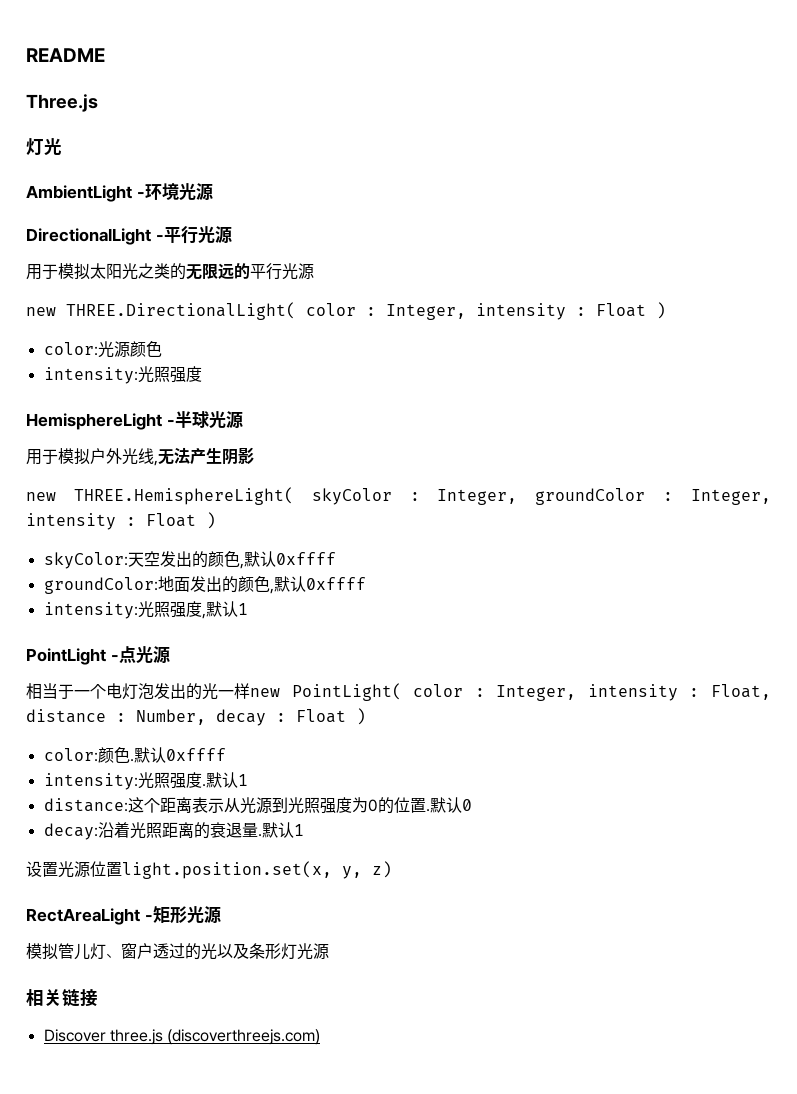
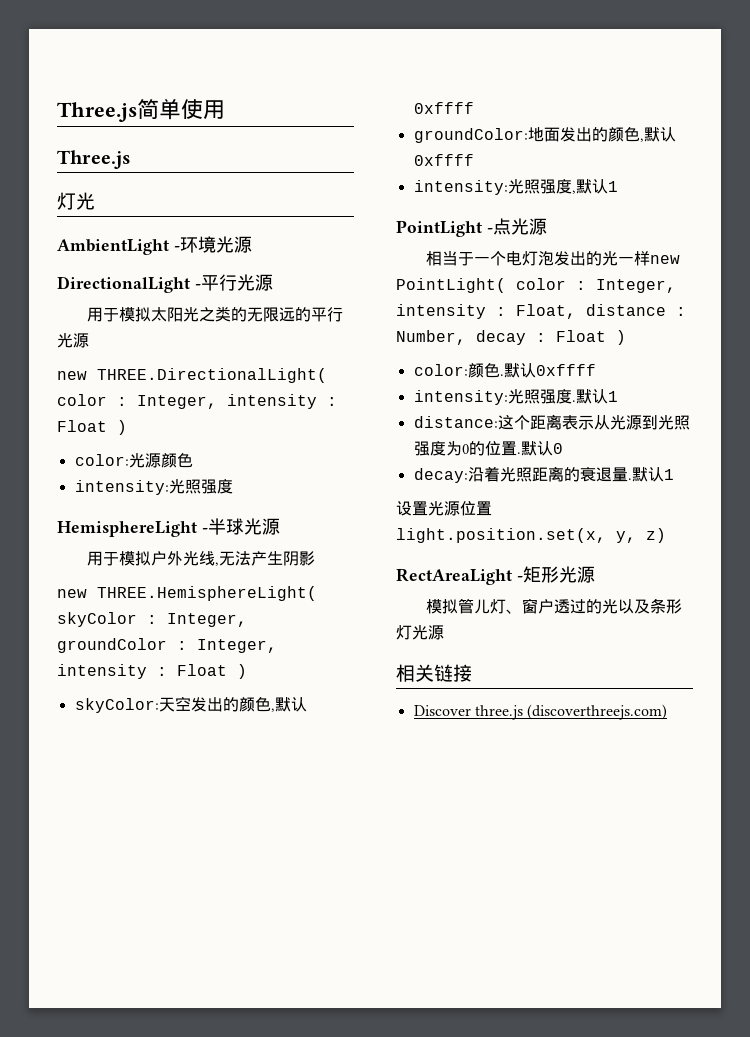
[26,48,105,62] README -> [57,99,225,122] Three.js简单使用

